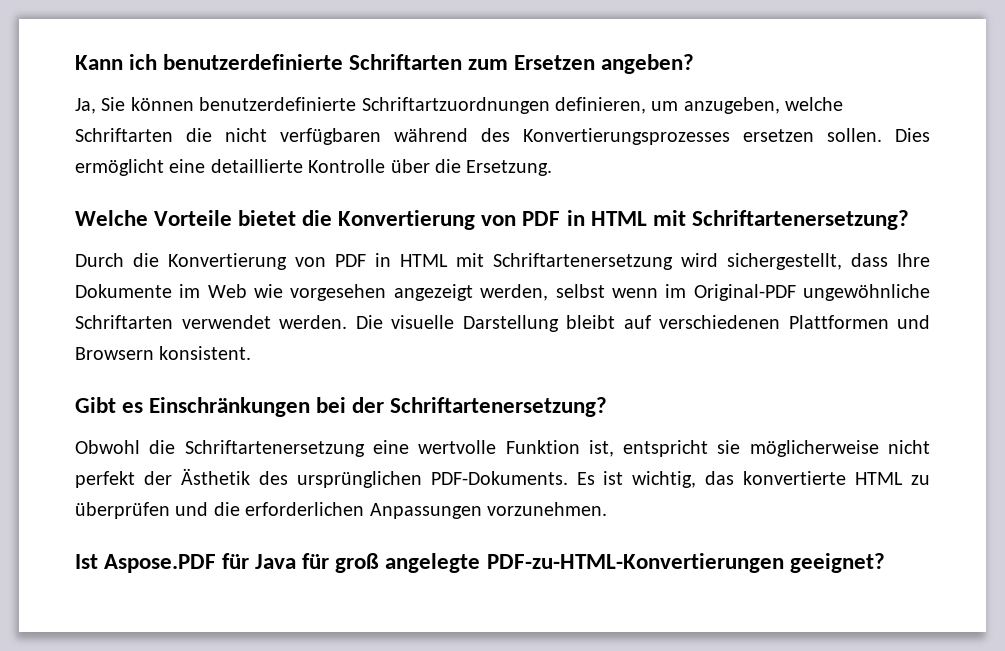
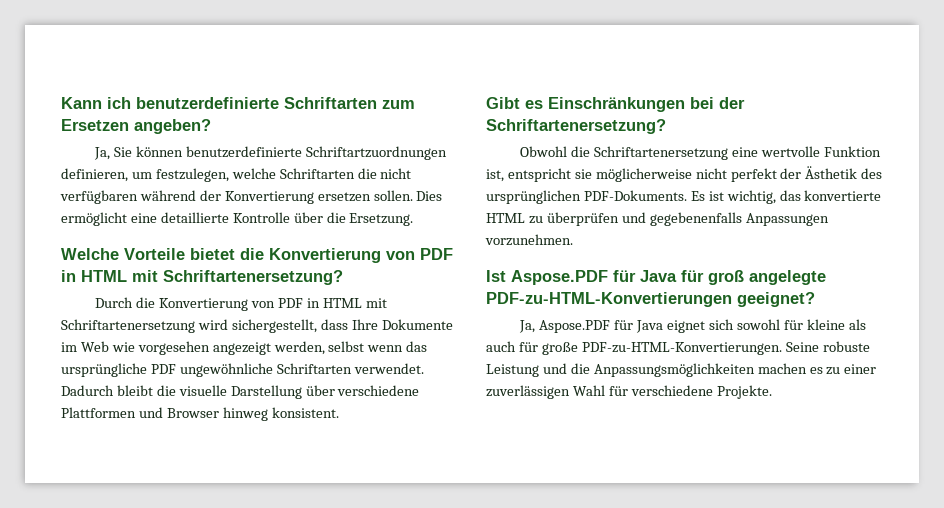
[683,97,780,114] anzugeben, -> [155,168,229,182] festzulegen,
[481,128,730,145] des Konvertierungsprozesses -> [199,190,314,204] der Konvertierung
[665,284,931,301] [75,315,930,332] [75,347,154,360] im Original-PDF ungewöhnliche Schriftarten verwendet werden. Die visuelle Darstellung bleibt auf verschiedenen Plattformen und Browsern -> [406,341,428,352] [61,363,424,377] [61,385,420,399] [61,407,268,421] das ursprüngliche PDF ungewöhnliche Schriftarten verwendet. Dadurch bleibt die visuelle Darstellung über verschiedene Plattformen und Browser hinweg
[213,502,365,516] die erforderlichen -> [649,212,742,226] gegebenenfalls
(885, 563) none -> [519,319,866,333] [486,341,870,355] [486,363,877,377] [486,385,772,399] // Ja, Aspose.PDF für Java eignet sich sowohl für kleine als auch für große PDF-zu-HTML-Konvertierungen. Seine robuste Leistung und die Anpassungsmöglichkeiten machen es zu einer zuverlässigen Wahl für verschiedene Projekte.

